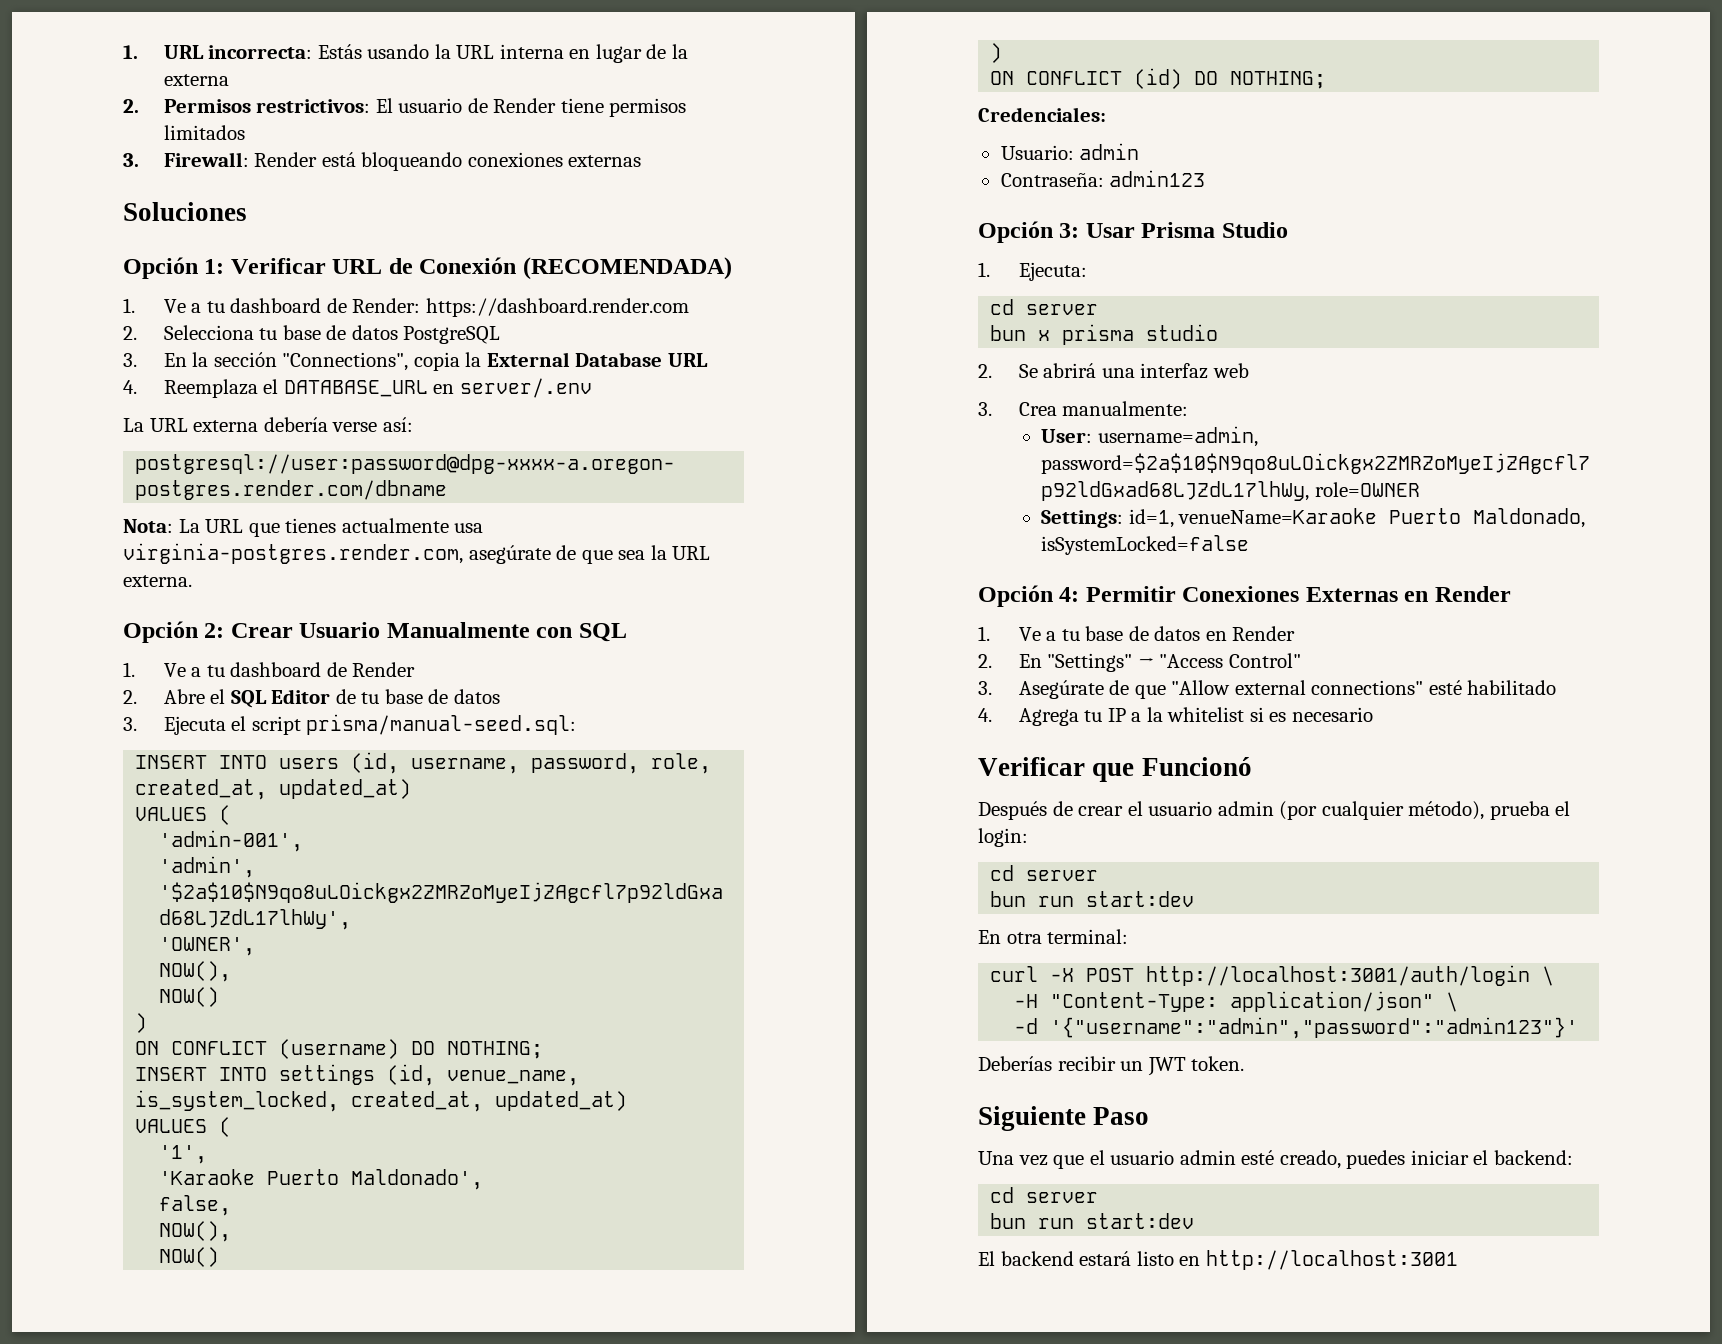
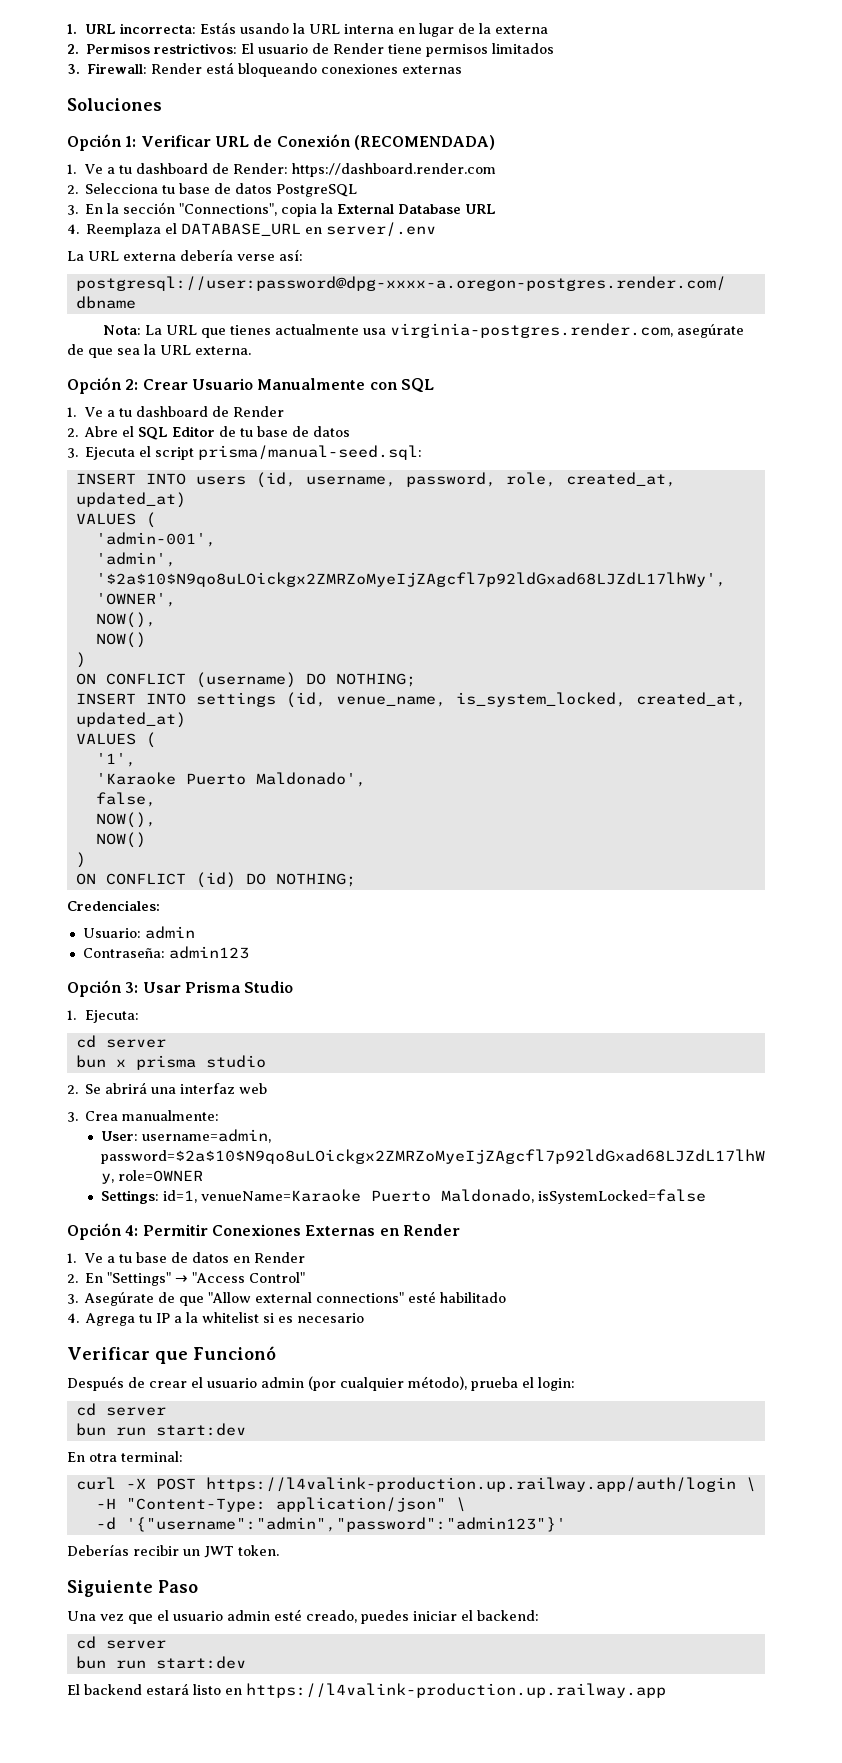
[1146,965,1531,986] http://localhost:3001/auth/login -> [205,1477,736,1492] https://l4valink-production.up.railway.app/auth/login
[1205,1250,1458,1270] http://localhost:3001 -> [246,1683,666,1698] https://l4valink-production.up.railway.app

